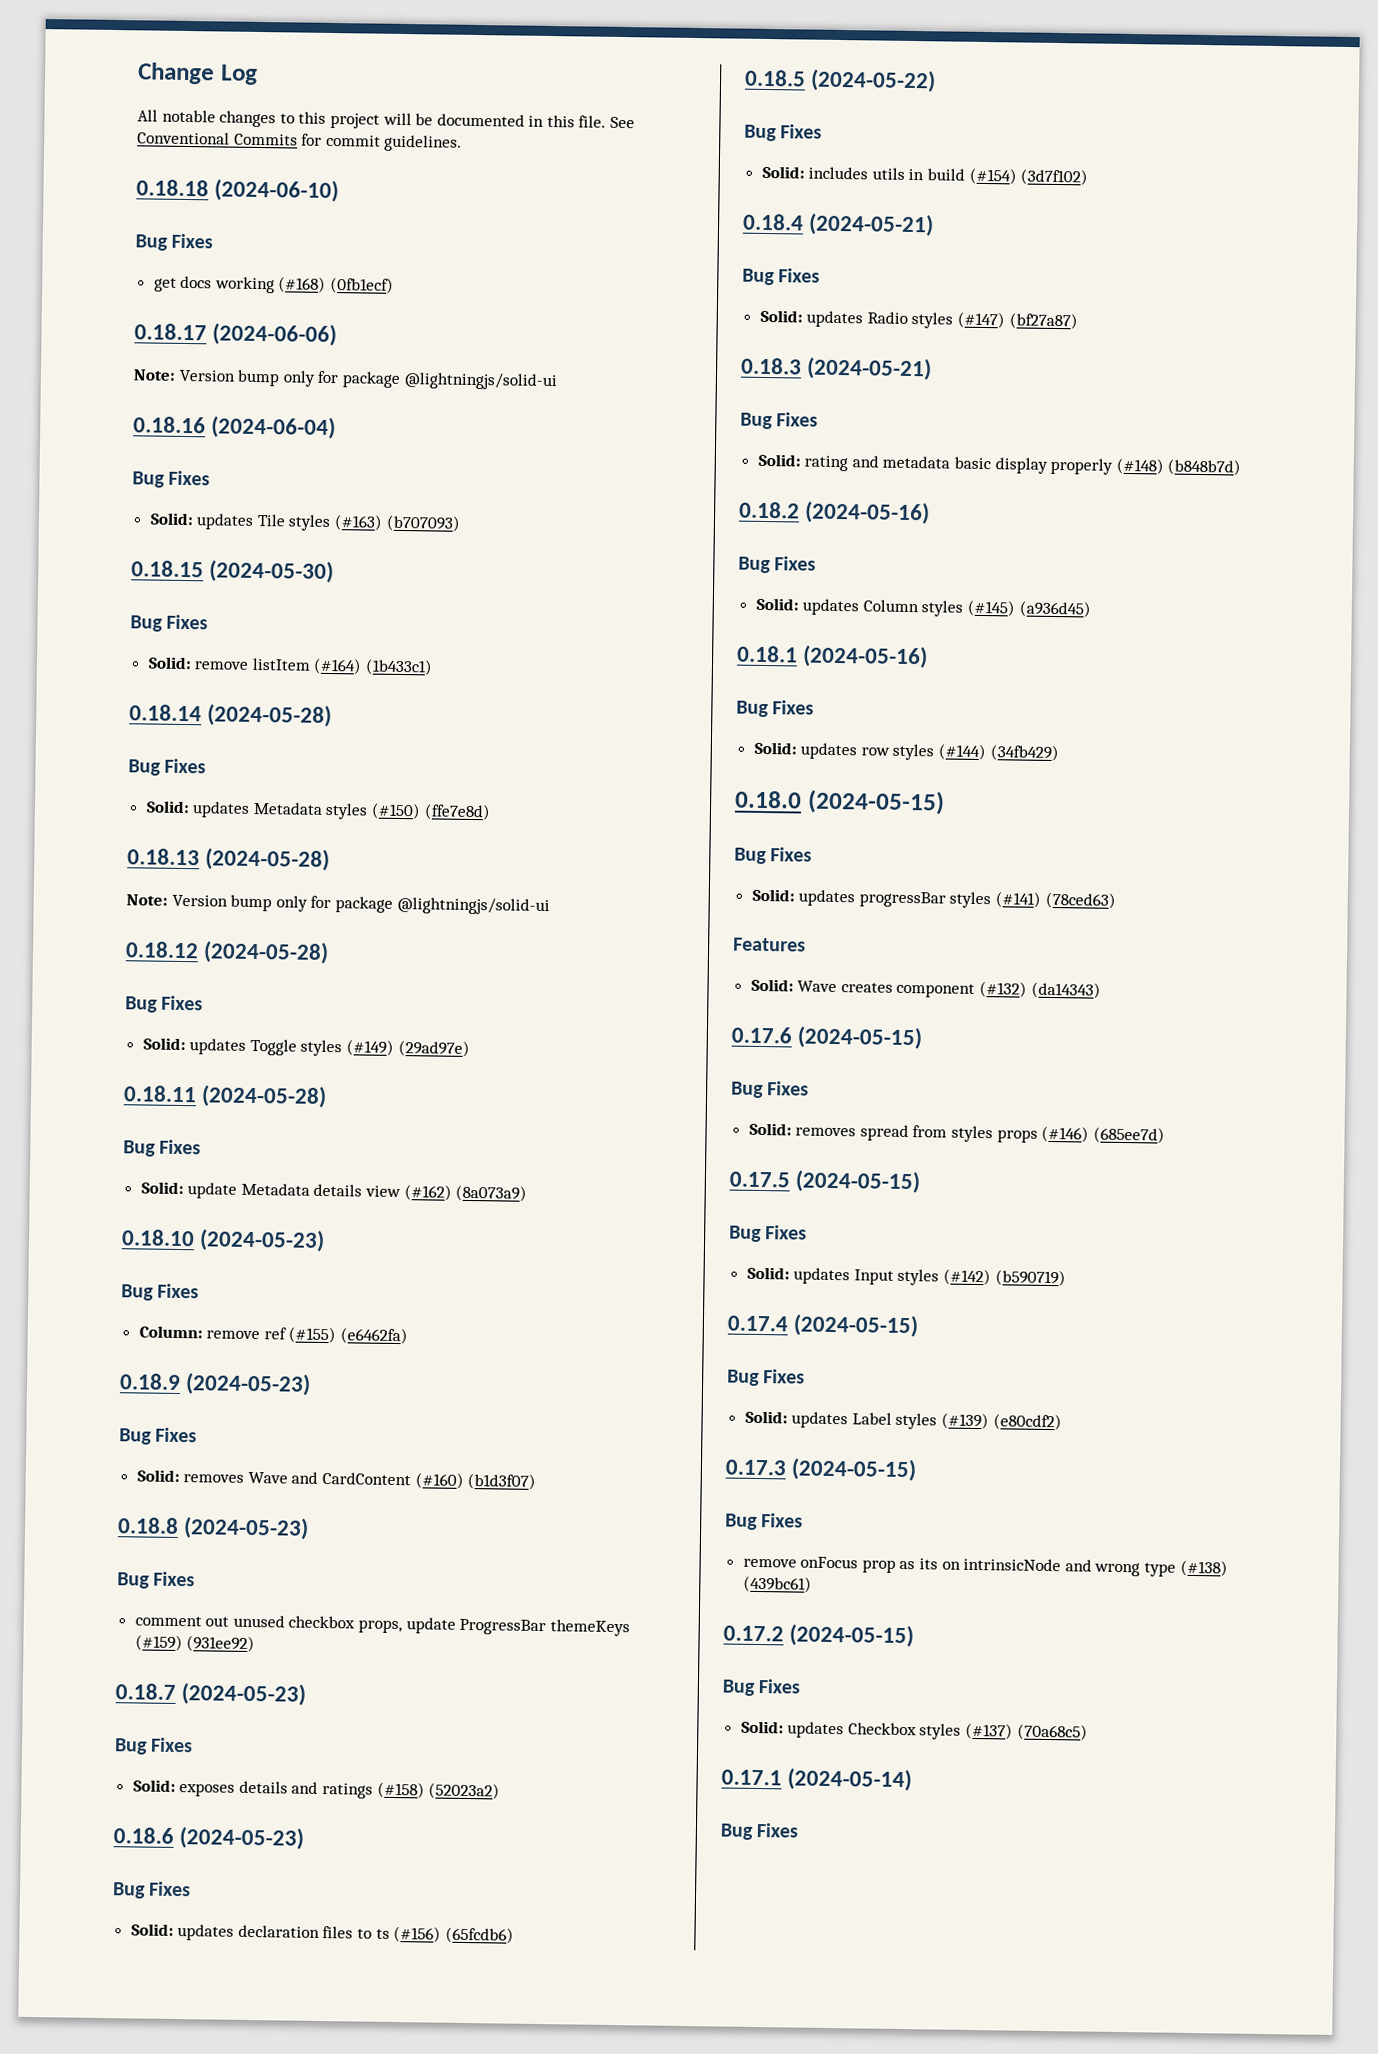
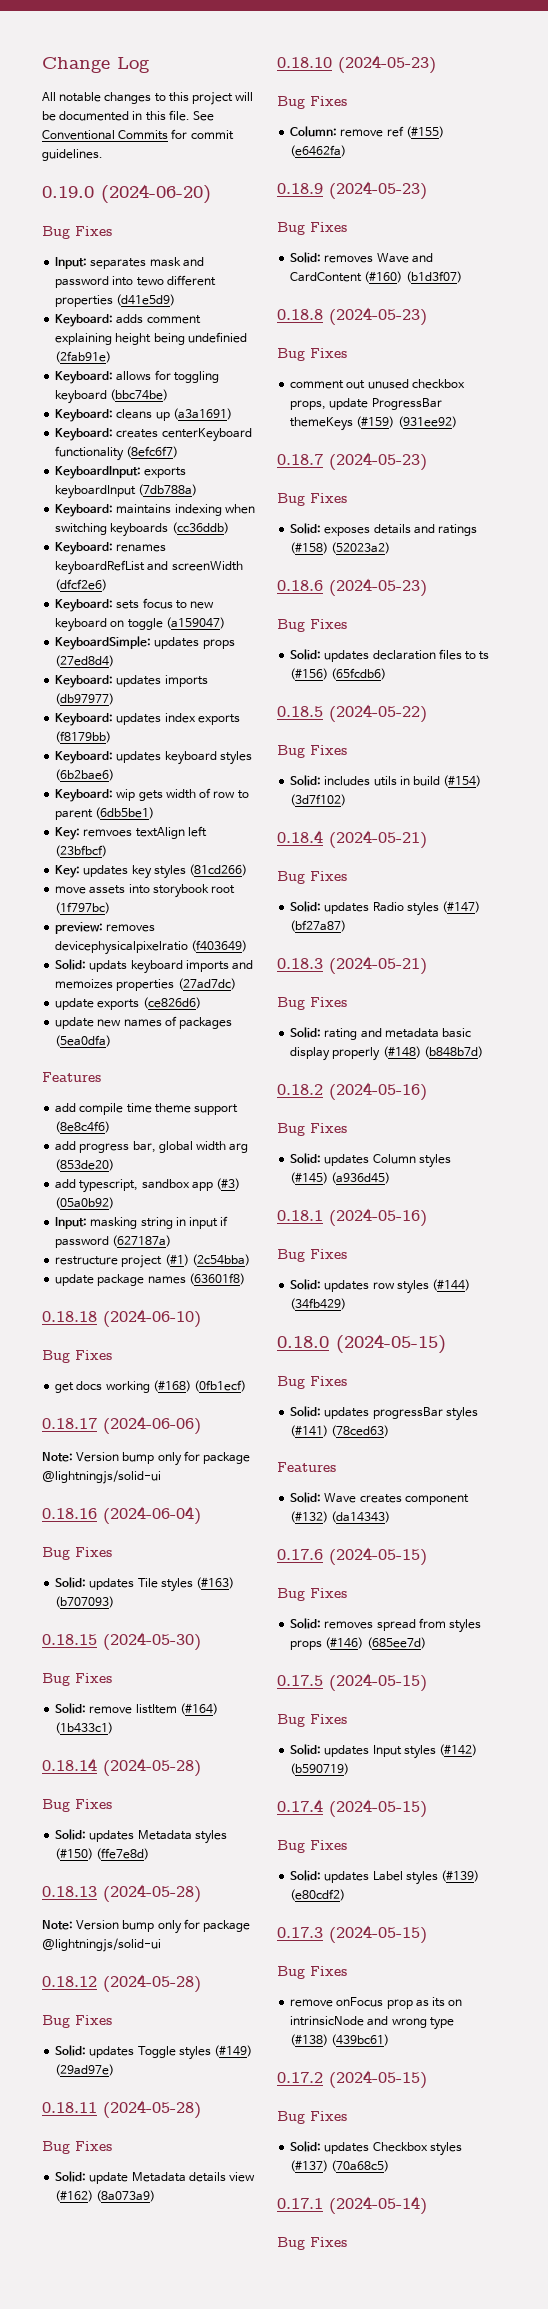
(463, 143) none -> [42,184,211,204] [42,226,112,239] [55,257,204,269] [55,275,216,288] [55,294,176,307] [55,314,201,327] [55,332,247,345] [55,351,112,363] [55,370,219,384] [55,389,169,404] [55,408,232,422] [55,428,252,442] [55,446,179,461] [55,466,187,479] [55,484,198,499] [55,504,255,517] [55,522,229,537] [55,542,167,555] [55,560,243,575] [55,579,108,591] [55,598,215,612] [55,617,225,632] [55,636,235,650] [55,655,115,667] [55,675,208,688] [55,693,115,705] [55,713,240,726] [55,731,112,743] [55,751,252,765] [55,769,115,781] [55,788,249,802] [55,807,155,820] [55,826,207,840] [55,845,108,857] [55,864,248,879] [55,884,236,898] [55,902,111,914] [55,922,156,934] [55,940,248,955] [55,959,254,974] [55,978,236,991] [55,997,201,1010] [55,1016,233,1029] [55,1035,112,1047] [42,1072,101,1082] [55,1103,239,1115] [55,1121,111,1133] [55,1141,249,1153] [55,1159,115,1171] [55,1178,241,1193] [55,1197,115,1209] [55,1216,229,1229] [55,1235,172,1248] [55,1254,250,1268] [55,1273,245,1286] // 0.19.0 (2024-06-20) // Bug Fixes // Input: separates mask and password into tewo different properties (d41e5d9) // Keyboard: adds comment explaining height being undefinied (2fab91e) // Keyboard: allows for toggling keyboard (bbc74be) // Keyboard: cleans up (a3a1691) // Keyboard: creates centerKeyboard functionality (8efc6f7) // KeyboardInput: exports keyboardInput (7db788a) // Keyboard: maintains indexing when switching keyboards (cc36ddb) // Keyboard: renames keyboardRefList and screenWidth (dfcf2e6) // Keyboard: sets focus to new keyboard on toggle (a159047) // KeyboardSimple: updates props (27ed8d4) // Keyboard: updates imports (db97977) // Keyboard: updates index exports (f8179bb) // Keyboard: updates keyboard styles (6b2bae6) // Keyboard: wip gets width of row to parent (6db5be1) // Key: remvoes textAlign left (23bfbcf) // Key: updates key styles (81cd266) // move assets into storybook root (1f797bc) // preview: removes devicephysicalpixelratio (f403649) // Solid: updats keyboard imports and memoizes properties (27ad7dc) // update exports (ce826d6) // update new names of packages (5ea0dfa) // Features // add compile time theme support (8e8c4f6) // add progress bar, global width arg (853de20) // add typescript, sandbox app (#3) (05a0b92) // Input: masking string in input if password (627187a) // restructure project (#1) (2c54bba) // update package names (63601f8)

